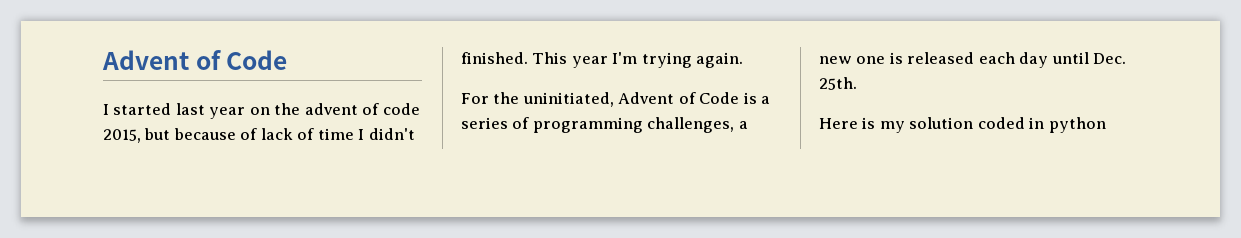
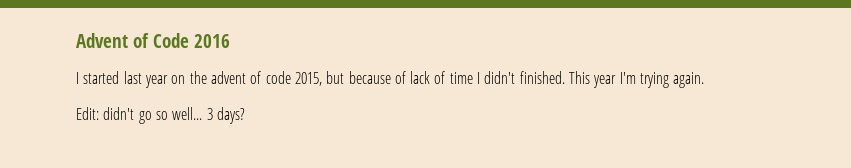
[102,50,288,70] Advent of Code -> [76,33,230,48] Advent of Code 2016
[461,92,771,107] [461,117,748,133] [819,52,1127,68] [819,77,857,90] [819,117,1106,133] For the uninitiated, Advent of Code is a series of programming challenges, a new one is released each day until Dec. 25th. // Here is my solution coded in python -> [76,107,245,124] Edit: didn't go so well... 3 days?

